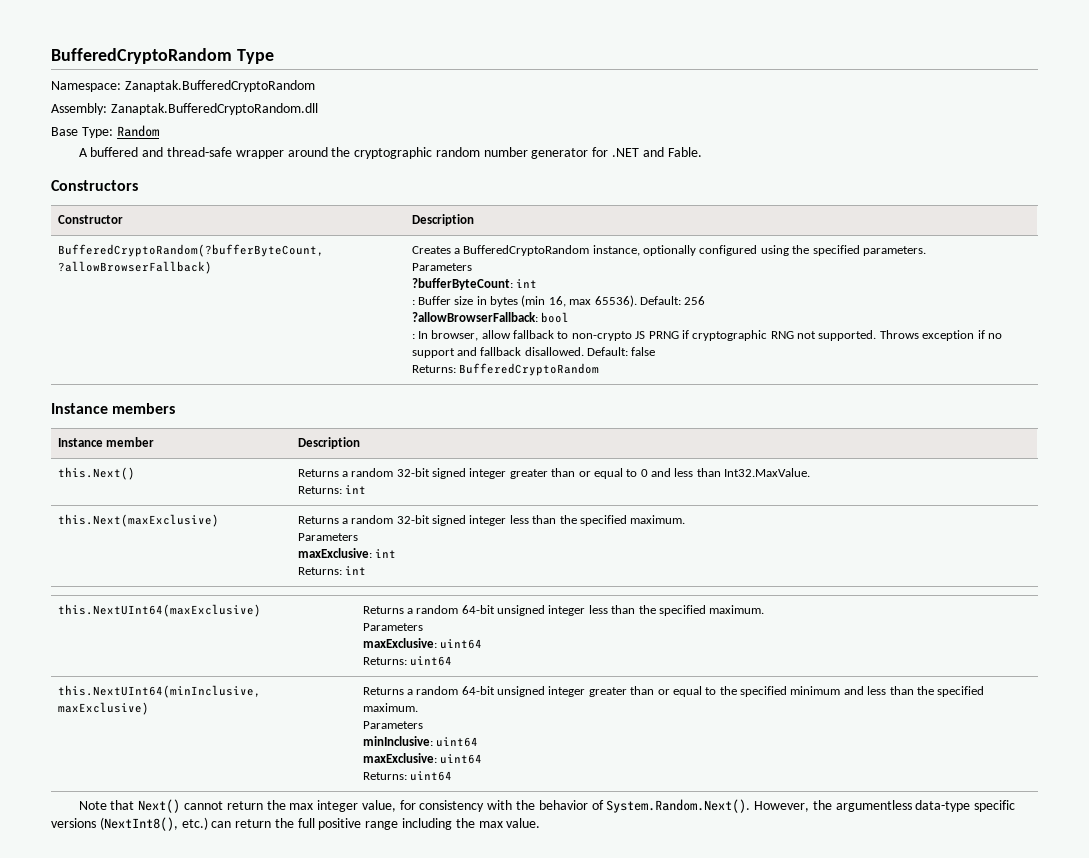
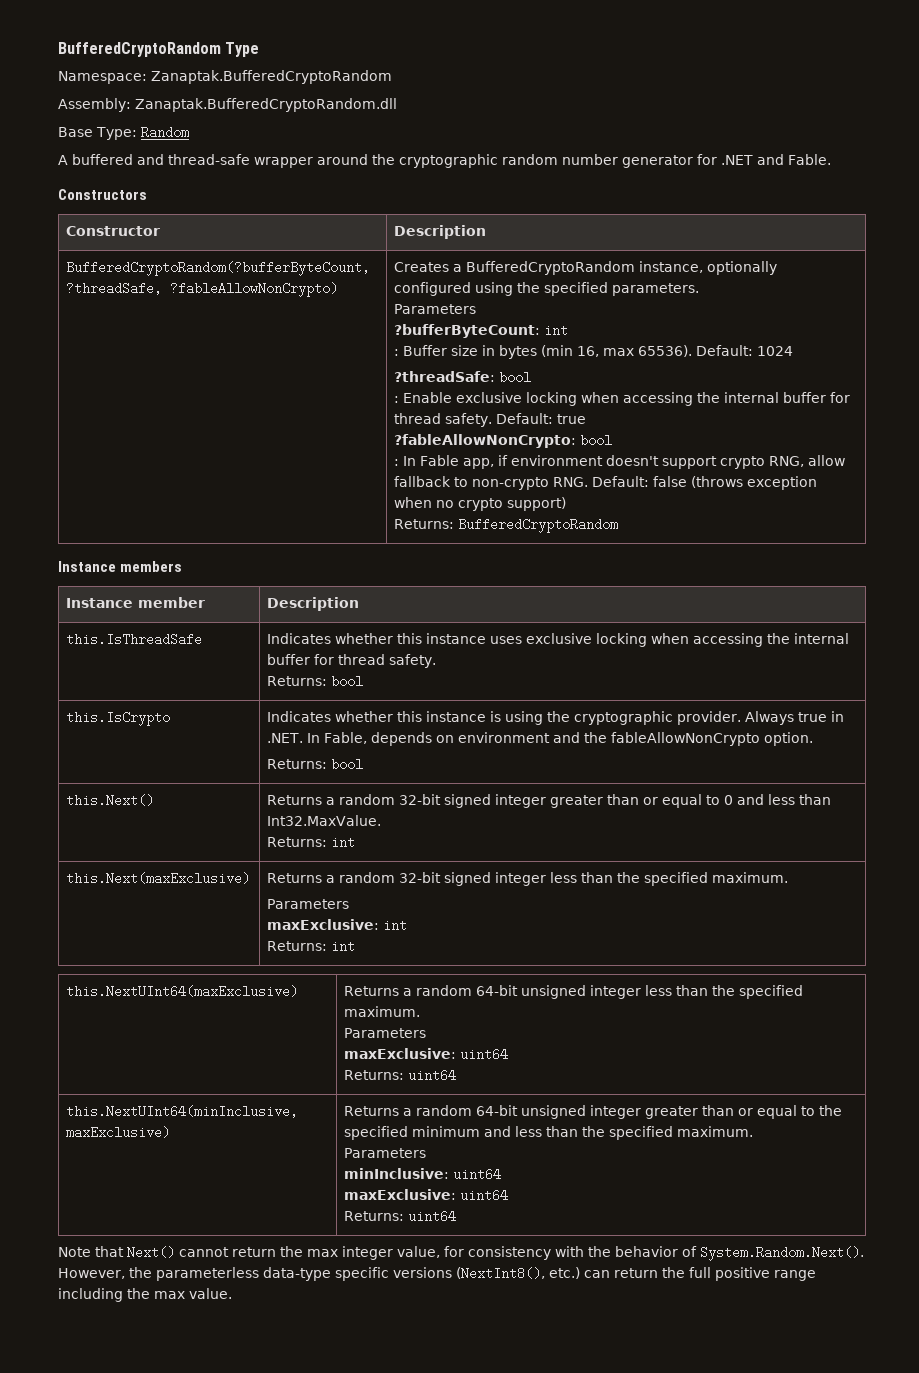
[57,261,212,274] ?allowBrowserFallback) -> [66,282,339,297] ?threadSafe, ?fableAllowNonCrypto)
[684,296,706,305] [411,312,569,323] [411,330,1002,341] [411,347,656,358] 256 // ?allowBrowserFallback: bool // : In browser, allow fallback to non-crypto JS PRNG if cryptographic RNG not supported. Throws exception if no support and fallback disallowed. Default: false -> [757,346,794,356] [394,371,532,384] [394,392,851,406] [394,413,587,427] [394,434,613,448] [394,455,846,469] [394,476,818,490] [394,497,567,511] 1024 // ?threadSafe: bool // : Enable exclusive locking when accessing the internal buffer for thread safety. Default: true // ?fableAllowNonCrypto: bool // : In Fable app, if environment doesn't support crypto RNG, allow fallback to non-crypto RNG. Default: false (throws exception when no crypto support)
(360, 443) none -> [66,633,203,646] [267,633,850,647] [267,654,437,668] [267,675,364,688] [66,711,171,726] [267,711,845,725] [267,732,814,746] [267,758,364,771] // this.IsThreadSafe | Indicates whether this instance uses exclusive locking when accessing the internal buffer for thread safety. // Returns: bool // this.IsCrypto | Indicates whether this instance is using the cryptographic provider. Always true in .NET. In Fable, depends on environment and the fableAllowNonCrypto option. // Returns: bool
[835,800,912,812] argumentless -> [156,1267,259,1281] parameterless

